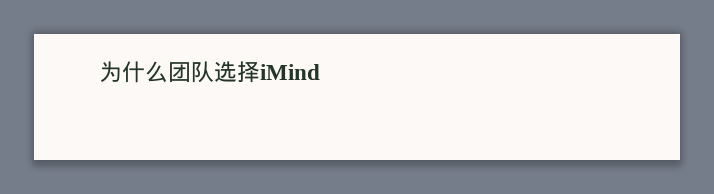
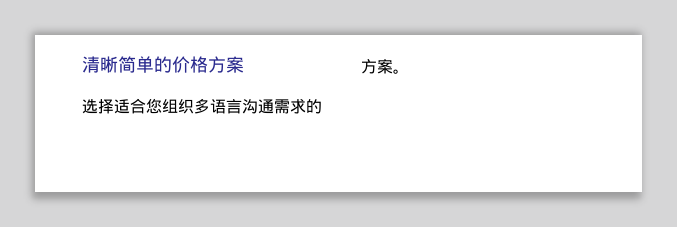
[99,61,320,83] 为什么团队选择iMind -> [82,56,244,73] [82,98,322,114] [361,59,409,74] 清晰简单的价格方案 // 选择适合您组织多语言沟通需求的方案。

